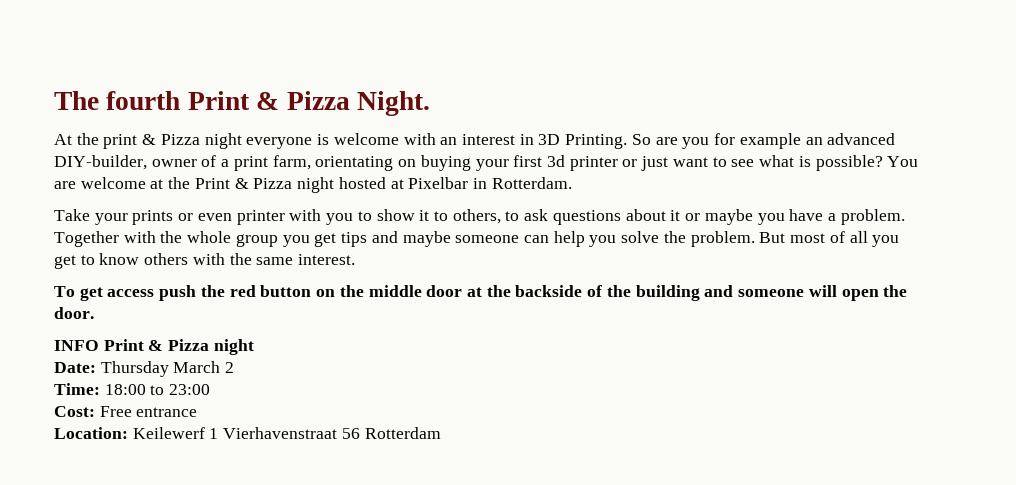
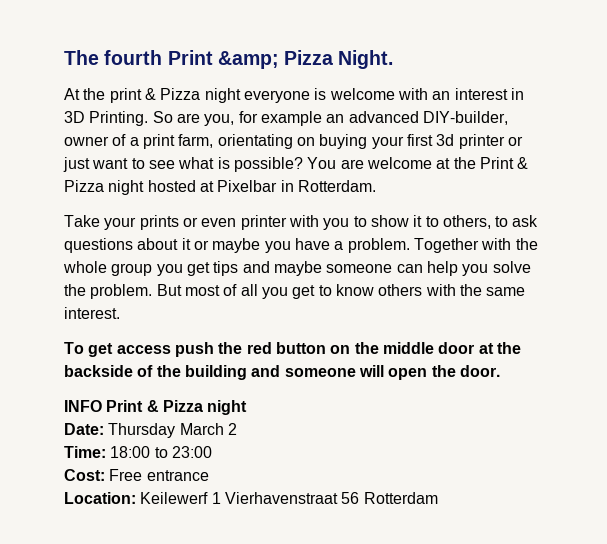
[256,92,280,110] & -> [217,51,279,69] &amp;
[682,137,710,149] you -> [204,114,235,126] you,

